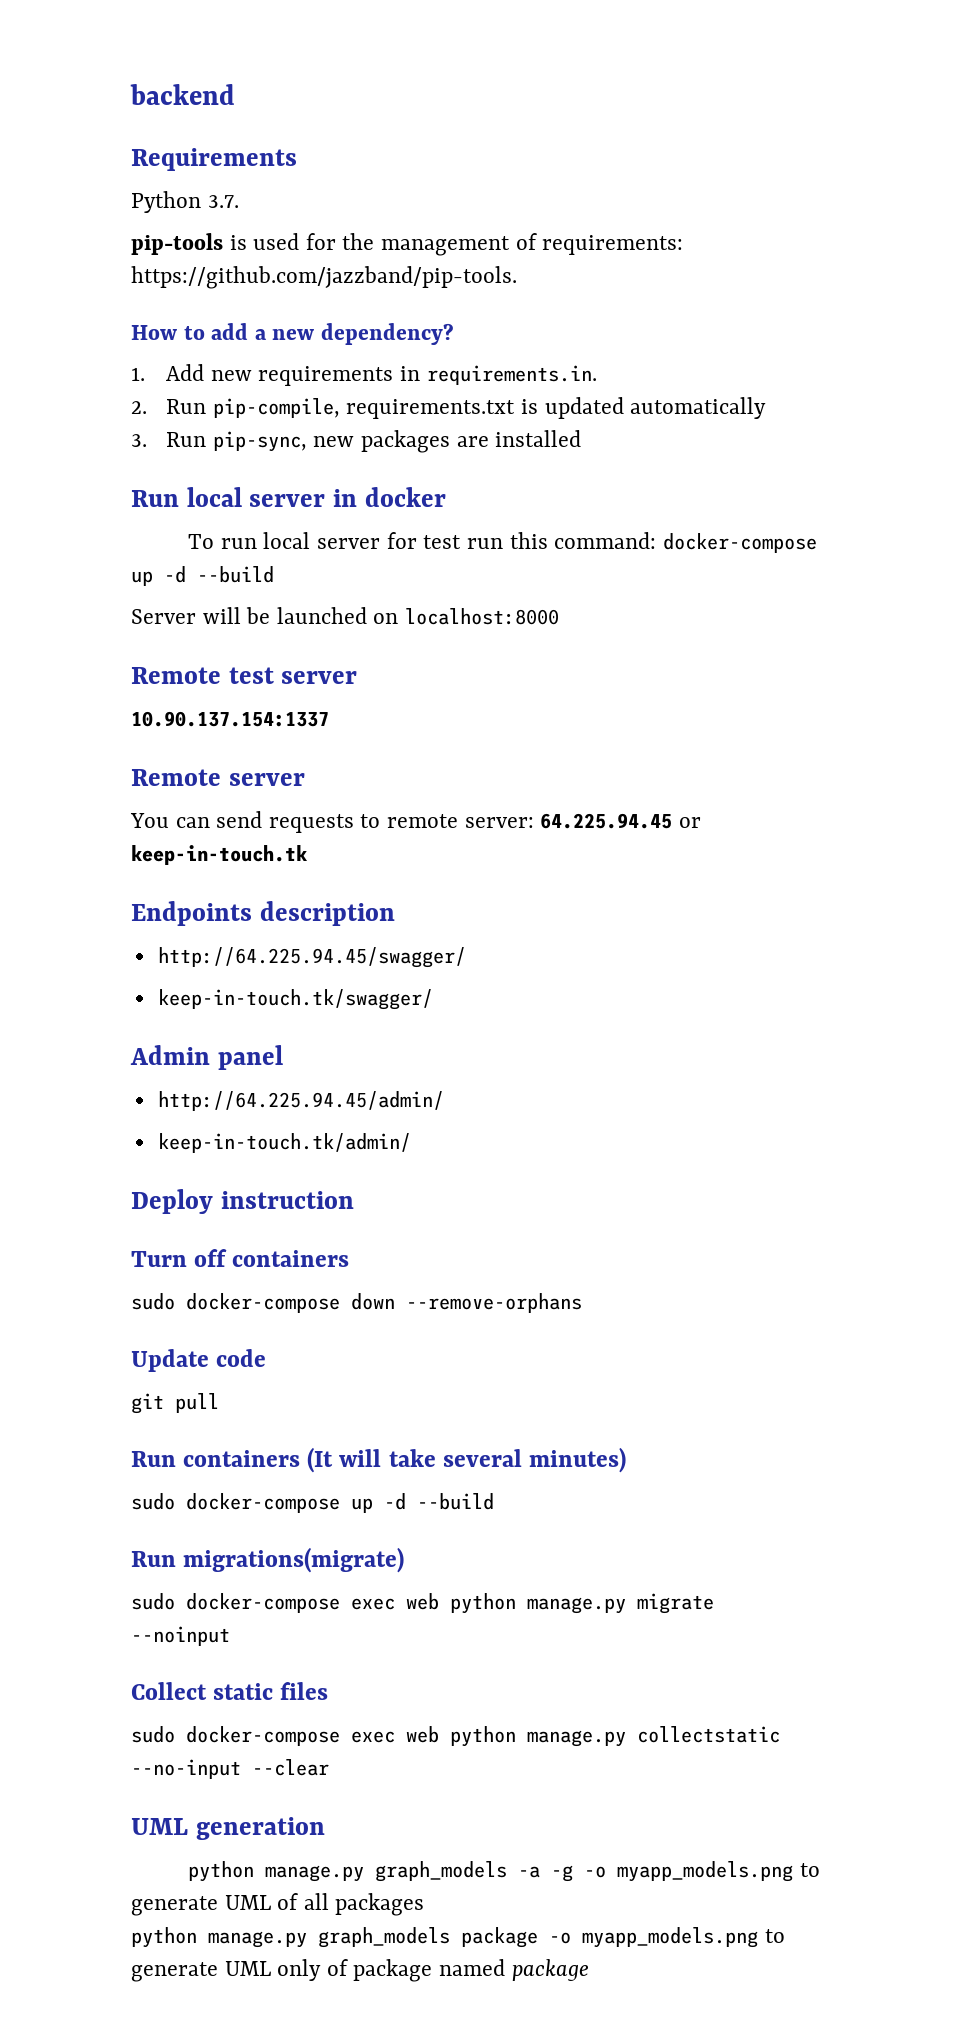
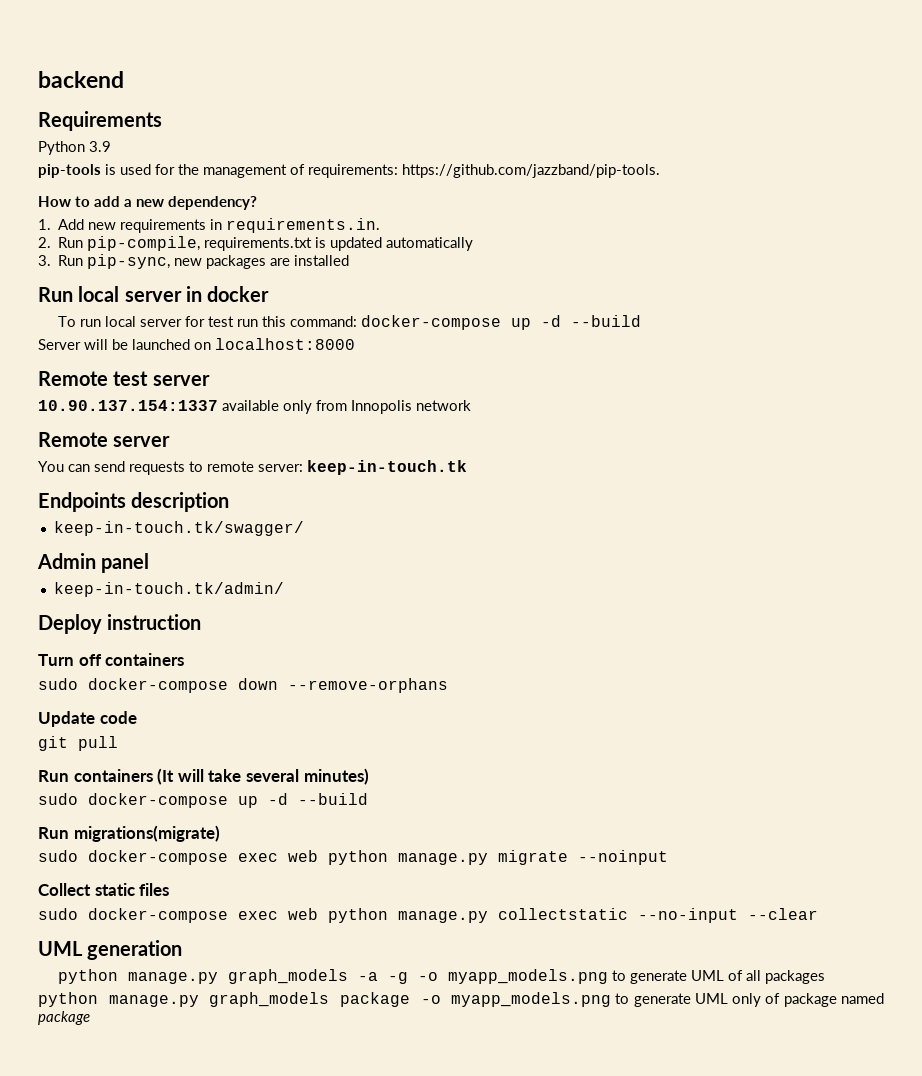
[207,195,239,208] 3.7. -> [89,141,111,152] 3.9
(329, 719) none -> [222,400,471,414] available only from Innopolis network
[540,813,701,829] 64.225.94.45 or -> (303, 468) none
[157,947,466,968] // http://64.225.94.45/swagger/ -> (230, 502) none
[157,1091,444,1111] // http://64.225.94.45/admin/ -> (150, 563) none

